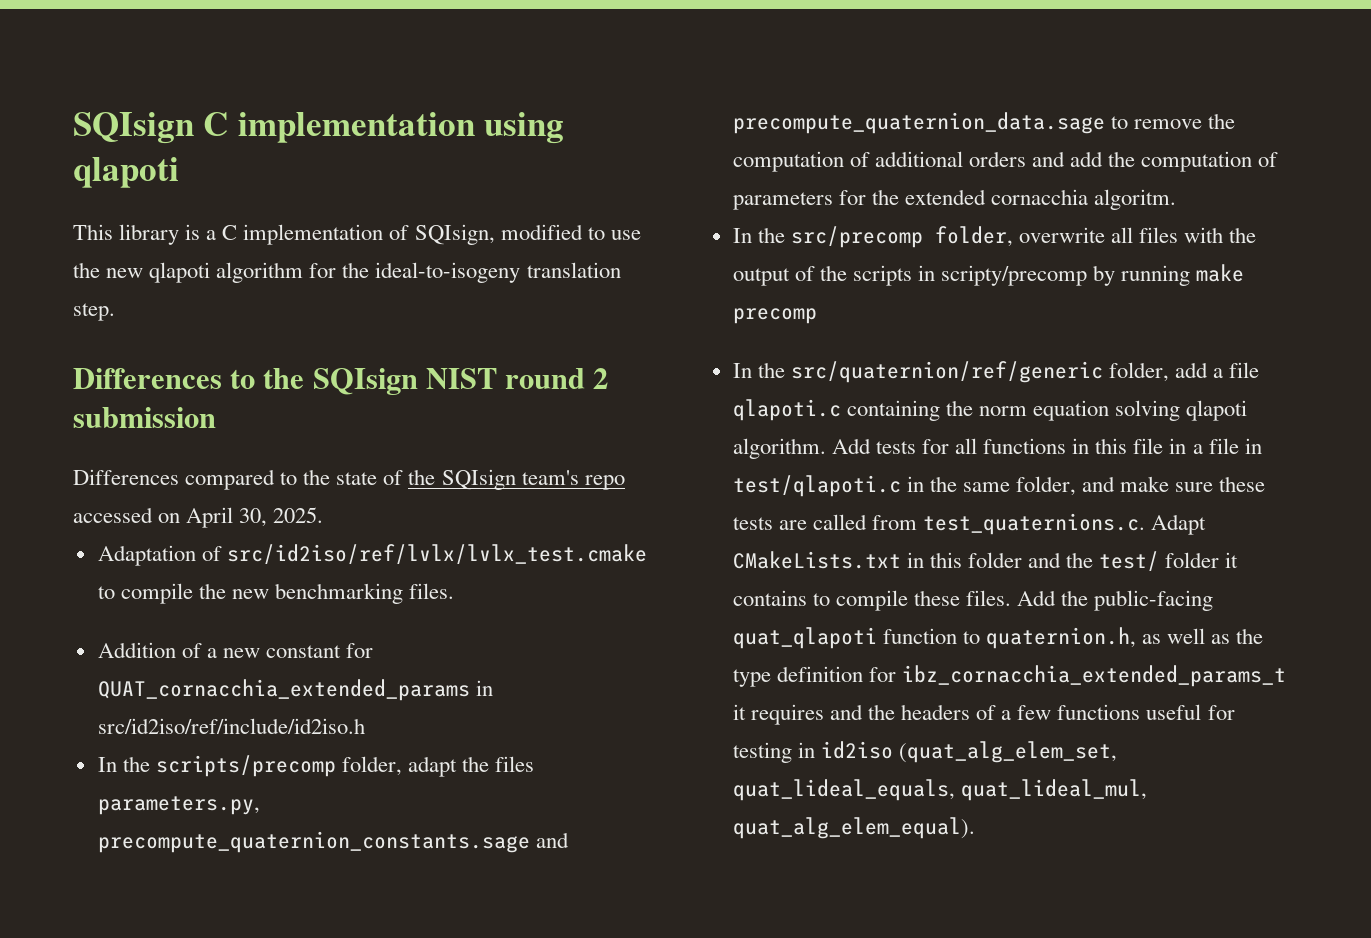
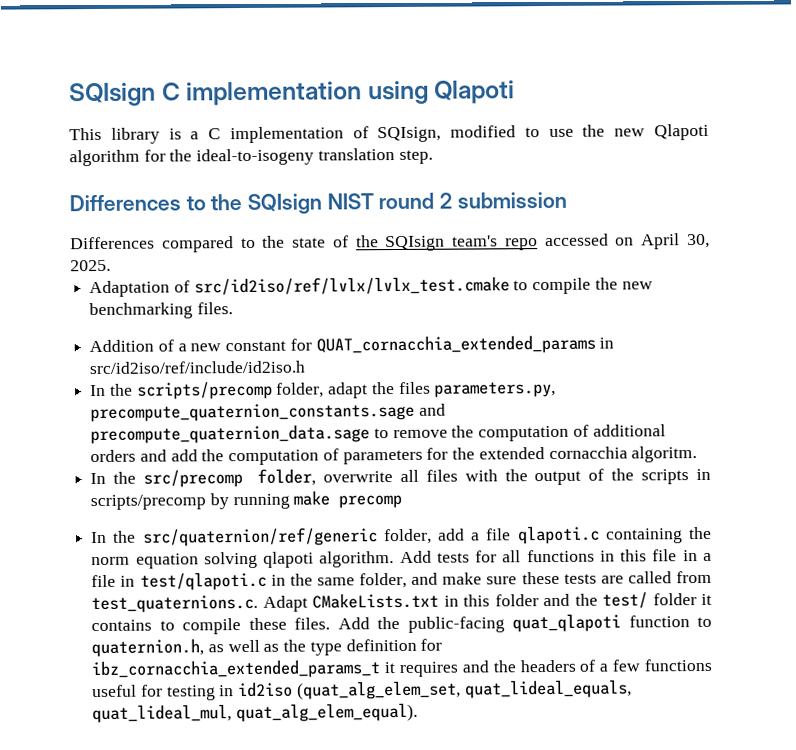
[73,157,179,188] qlapoti -> [434,80,516,104] Qlapoti
[149,262,211,283] qlapoti -> [654,123,709,141] Qlapoti
[941,265,1088,286] scripty/precomp -> [90,494,207,511] scripts/precomp

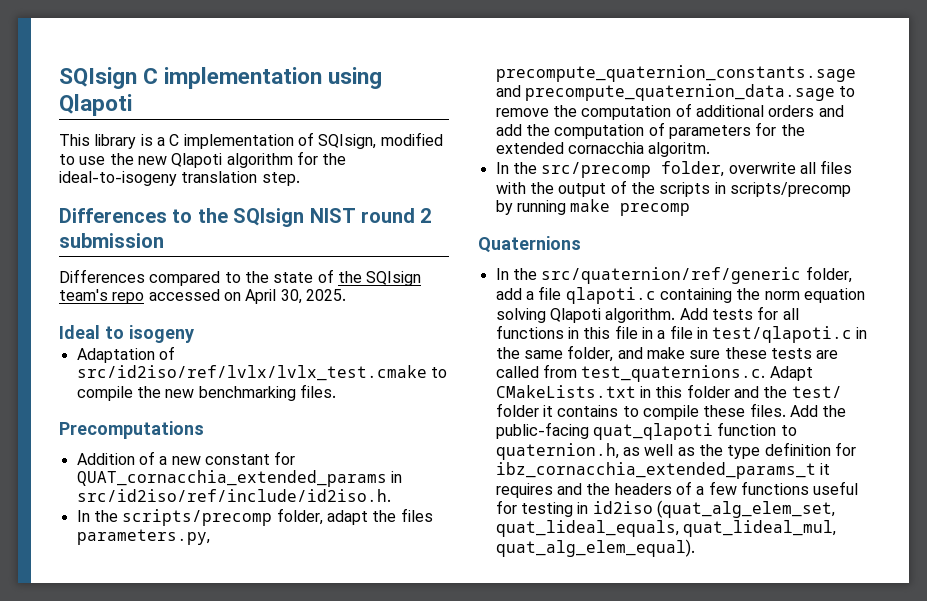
(111, 265) none -> [59,325,194,343] // Ideal to isogeny
(233, 308) none -> [59,421,204,439] // Precomputations
[89,360,306,375] src/id2iso/ref/include/id2iso.h -> [76,489,391,502] src/id2iso/ref/include/id2iso.h.
(403, 501) none -> [478,236,581,253] // Quaternions
[263,551,315,568] qlapoti -> [549,308,601,323] Qlapoti

